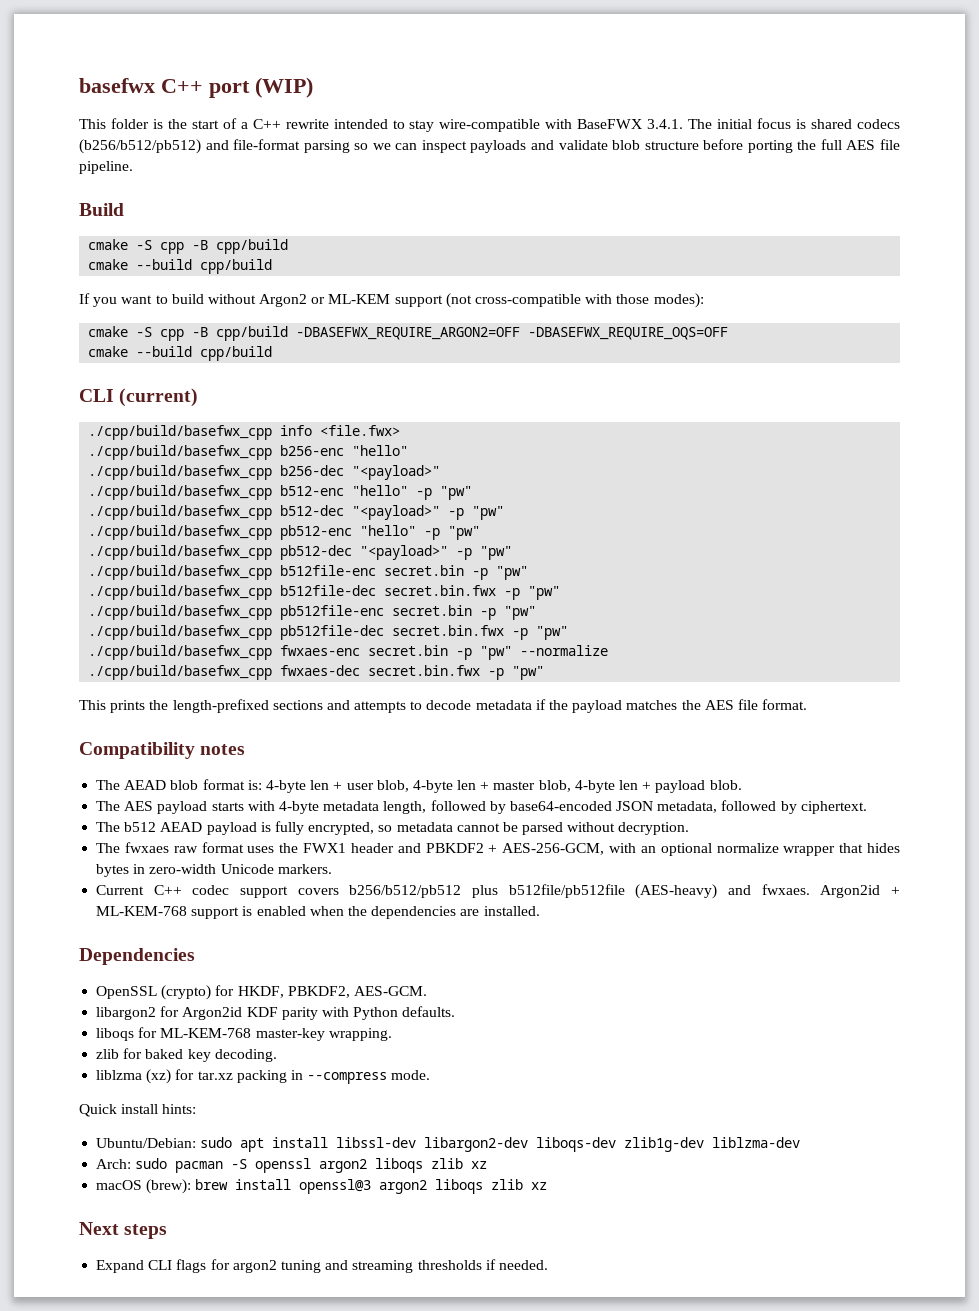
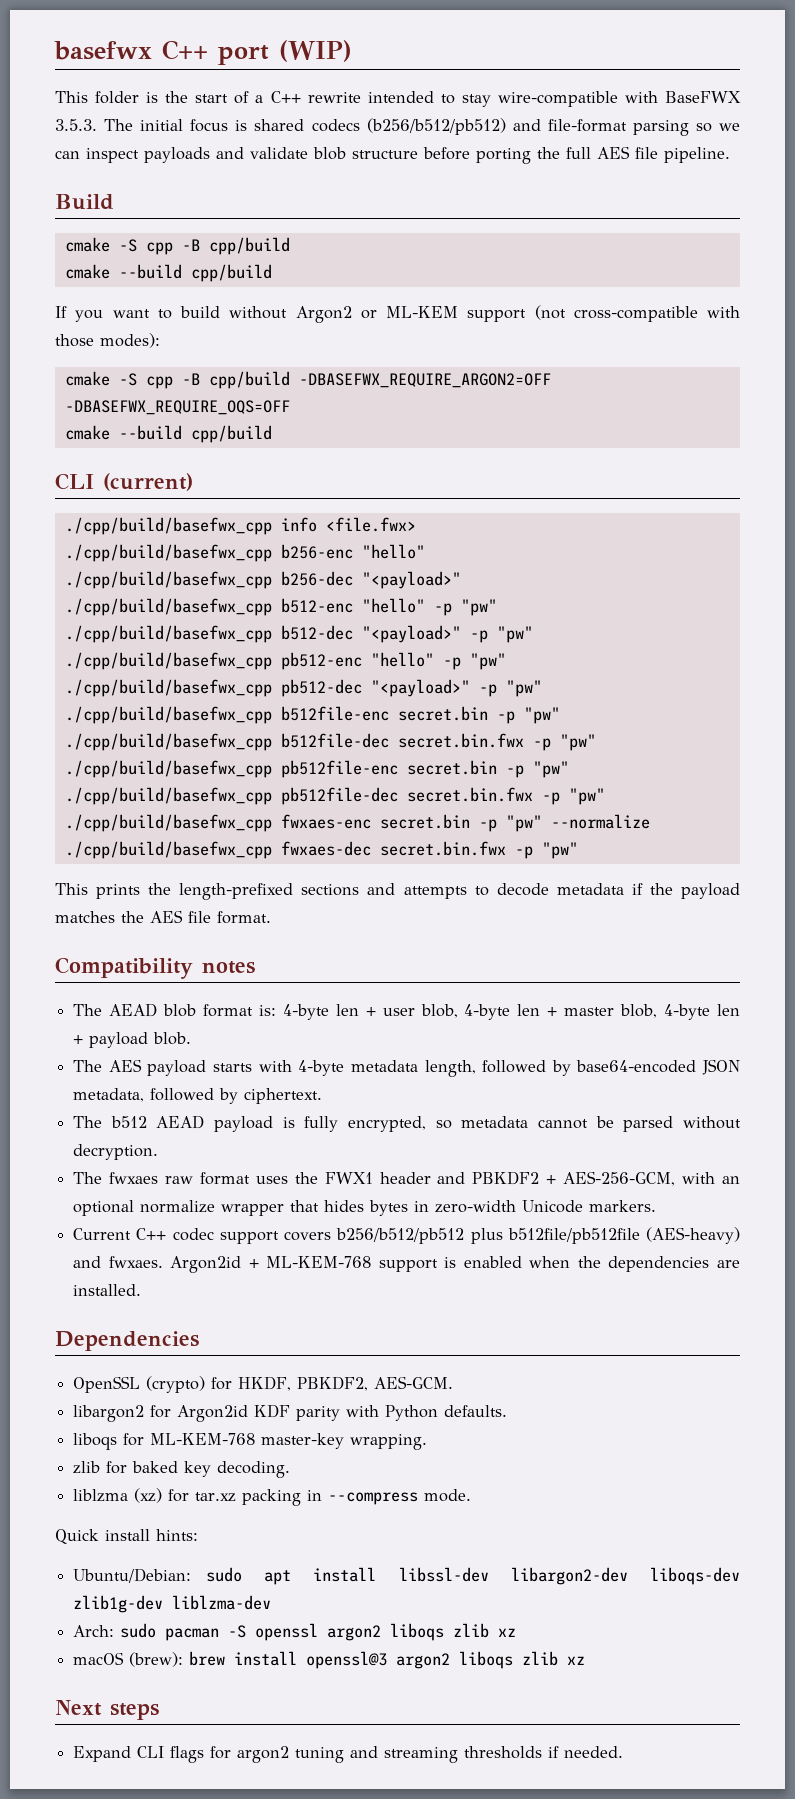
[647,119,684,129] 3.4.1. -> [55,119,97,131] 3.5.3.

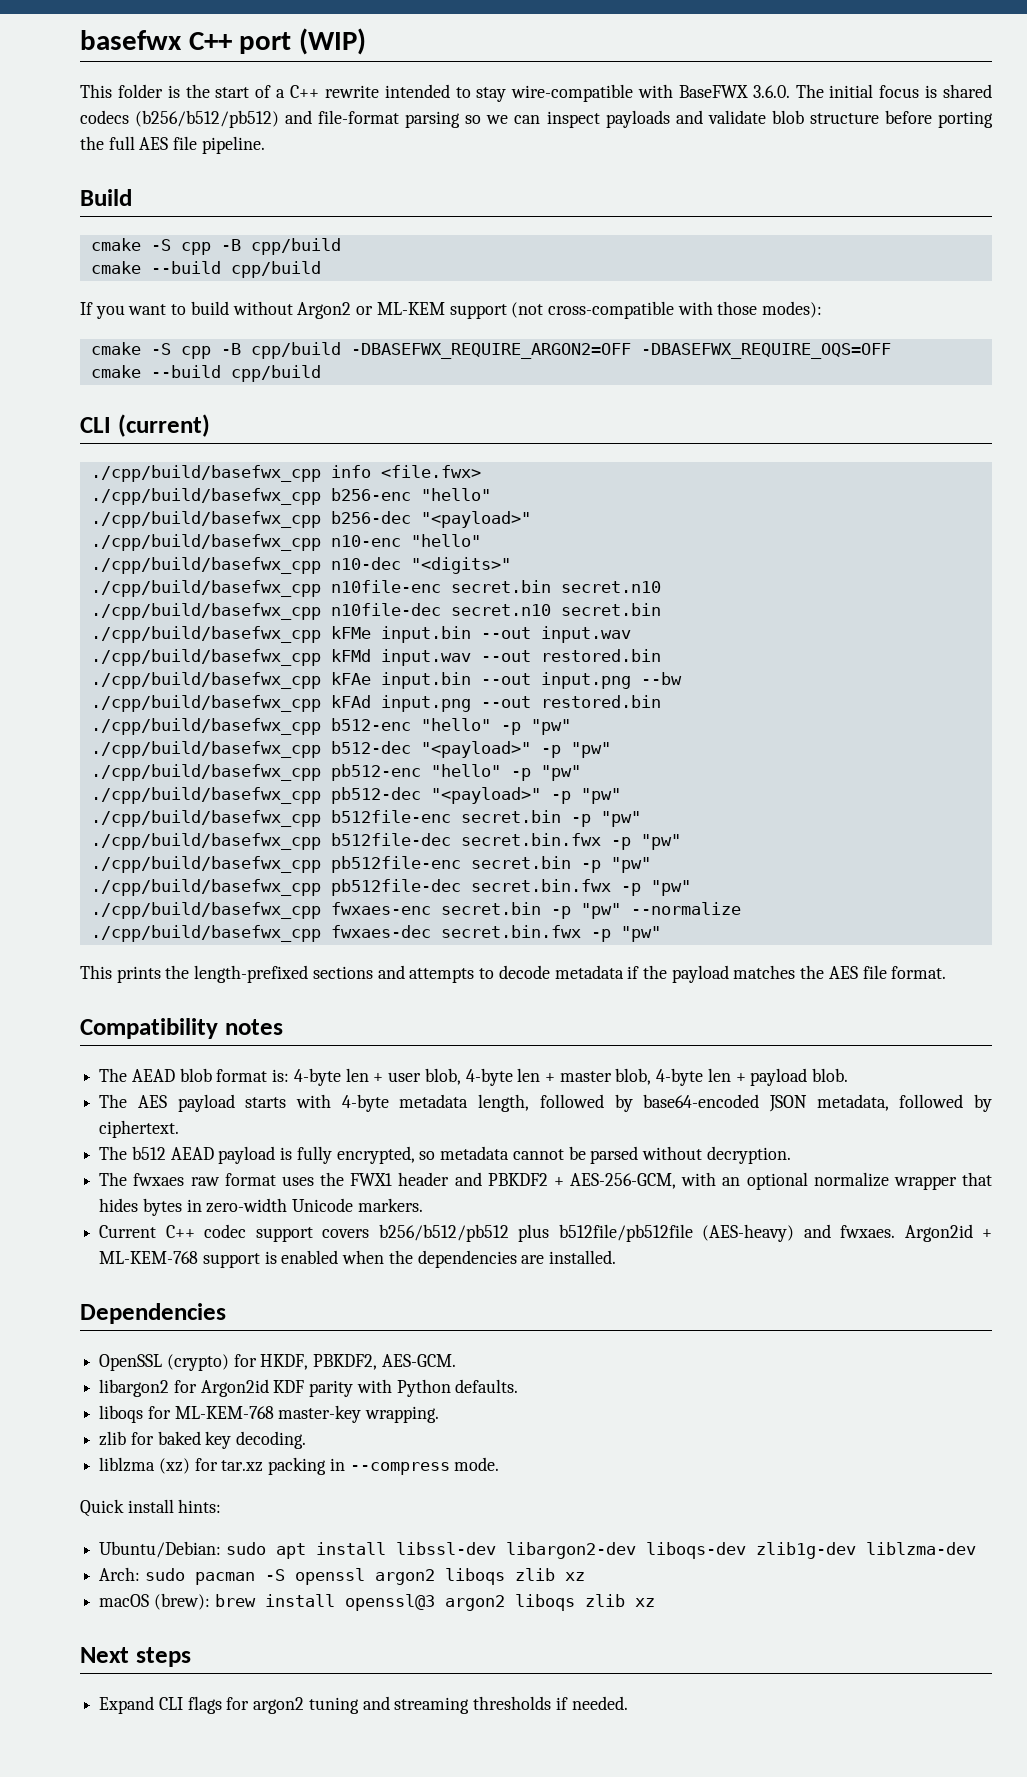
[55,119,97,131] 3.5.3. -> [752,85,790,98] 3.6.0.
(461, 580) none -> [90,534,481,551] [90,557,511,574] [90,580,661,597] [90,603,661,620] [90,626,631,643] [90,649,661,666] [90,672,682,689] [90,695,661,712] // ./cpp/build/basefwx_cpp n10-enc "hello" // ./cpp/build/basefwx_cpp n10-dec "<digits>" // ./cpp/build/basefwx_cpp n10file-enc secret.bin secret.n10 // ./cpp/build/basefwx_cpp n10file-dec secret.n10 secret.bin // ./cpp/build/basefwx_cpp kFMe input.bin --out input.wav // ./cpp/build/basefwx_cpp kFMd input.wav --out restored.bin // ./cpp/build/basefwx_cpp kFAe input.bin --out input.png --bw // ./cpp/build/basefwx_cpp kFAd input.png --out restored.bin

